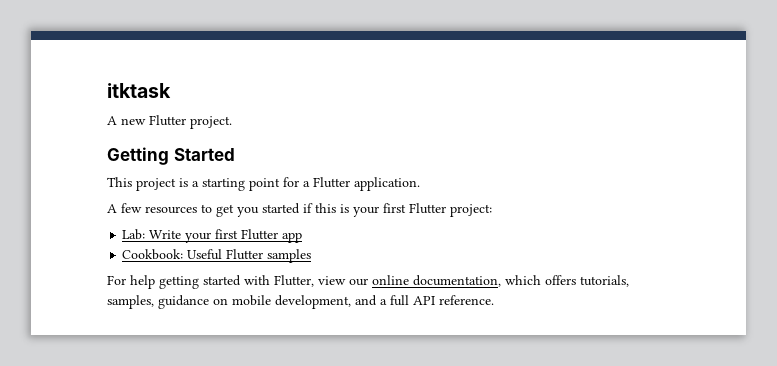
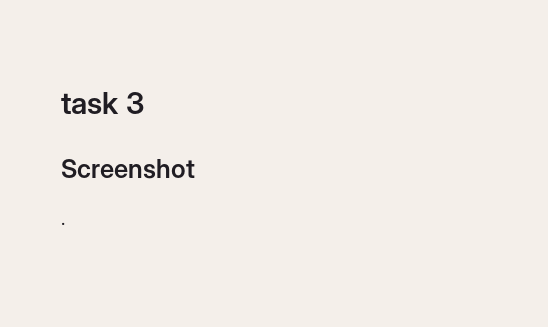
[107,83,171,98] [107,115,232,129] [107,147,235,165] [107,177,420,191] [107,203,492,217] [122,229,303,243] [122,249,312,263] [107,275,629,289] [107,295,494,309] itktask // A new Flutter project. // Getting Started // This project is a starting point for a Flutter application. // A few resources to get you started if this is your first Flutter project: // Lab: Write your first Flutter app // Cookbook: Useful Flutter samples // For help getting started with Flutter, view our online documentation, which offers tutorials, samples, guidance on mobile development, and a full API reference. -> [61,92,145,114] [61,159,195,179] [61,222,65,225] task 3 // Screenshot // .

